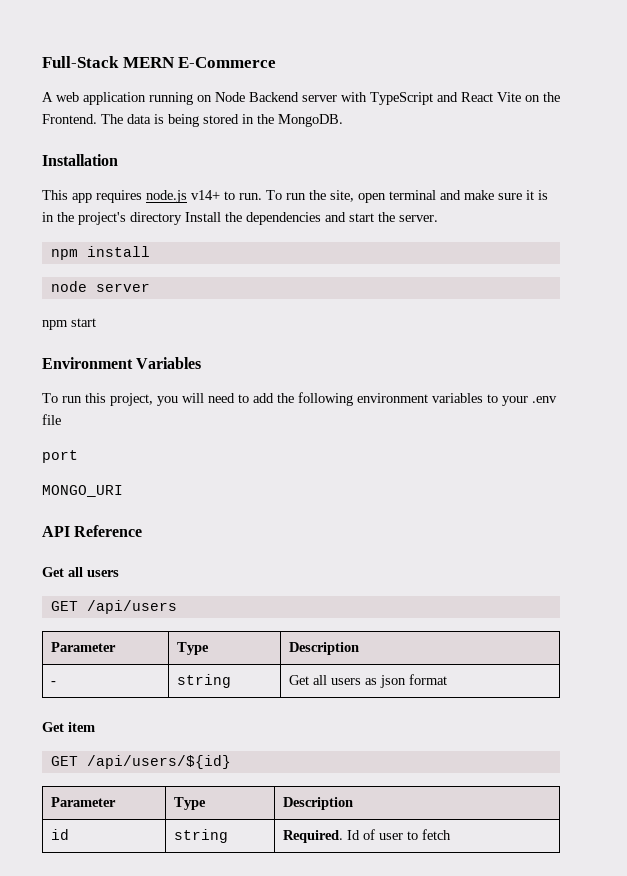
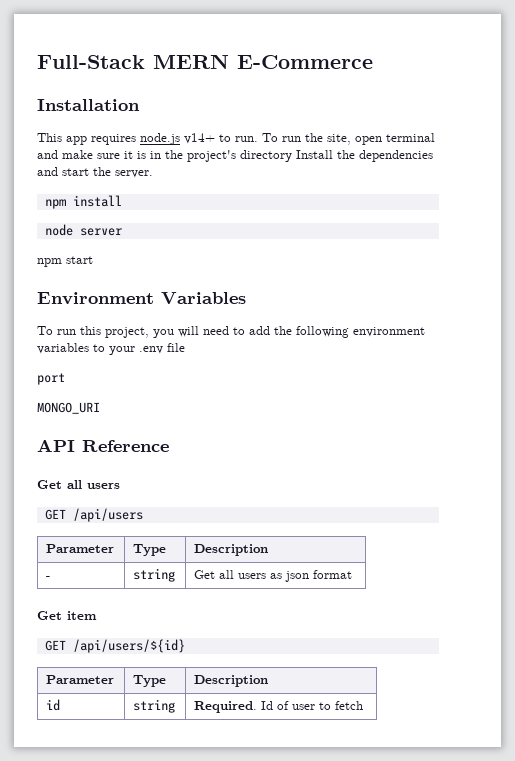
[42,92,560,105] [42,114,343,127] // A web application running on Node Backend server with TypeScript and React Vite on the Frontend. The data is being stored in the MongoDB. -> (373, 62) none

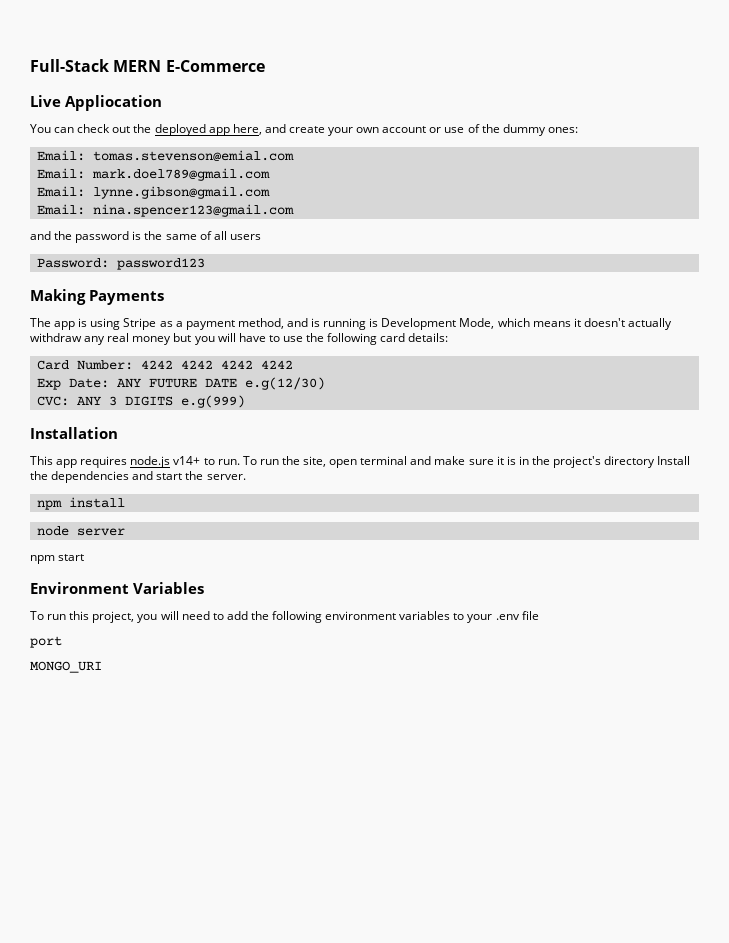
(373, 62) none -> [30,95,162,111] [30,124,578,136] [36,150,294,162] [36,168,270,181] [36,186,270,199] [36,204,294,217] [30,231,261,243] [36,258,205,270] [30,289,164,305] [30,318,672,330] [30,333,449,345] [36,360,293,370] [36,377,325,390] [36,395,245,408] // Live Appliocation // You can check out the deployed app here, and create your own account or use of the dummy ones: // Email: tomas.stevenson@emial.com // Email: mark.doel789@gmail.com // Email: lynne.gibson@gmail.com // Email: nina.spencer123@gmail.com // and the password is the same of all users // Password: password123 // Making Payments // The app is using Stripe as a payment method, and is running is Development Mode, which means it doesn't actually withdraw any real money but you will have to use the following card details: // Card Number: 4242 4242 4242 4242 // Exp Date: ANY FUTURE DATE e.g(12/30) // CVC: ANY 3 DIGITS e.g(999)
[37,439,169,452] [37,480,120,489] [44,508,143,522] [46,544,115,553] [133,544,167,556] [194,544,269,556] [46,576,51,579] [133,568,176,582] [194,570,353,582] [37,611,97,620] [44,639,185,653] [46,675,115,684] [133,675,167,687] [194,675,269,687] [46,699,61,711] [133,699,176,713] [194,701,364,713] // API Reference // Get all users // GET /api/users // Parameter | Type | Description // - | string | Get all users as json format // Get item // GET /api/users/${id} // Parameter | Type | Description // id | string | Required. Id of user to fetch -> (102, 667) none

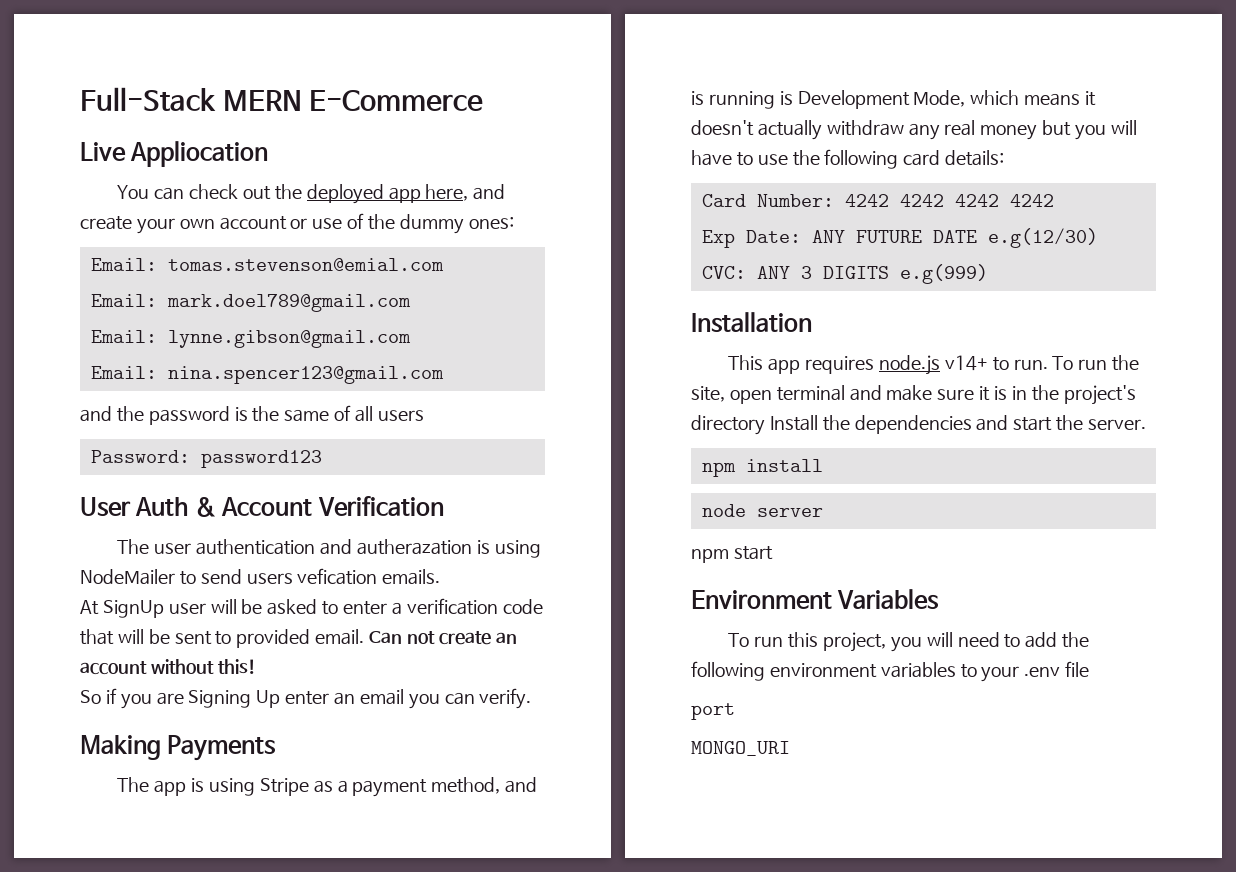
(205, 264) none -> [80,496,444,517] [117,539,541,558] [80,568,441,585] [80,598,543,618] [80,629,517,648] [80,659,256,675] [80,688,532,709] // User Auth & Account Verification // The user authentication and autherazation is using NodeMailer to send users vefication emails. // At SignUp user will be asked to enter a verification code that will be sent to provided email. Can not create an account without this! // So if you are Signing Up enter an email you can verify.

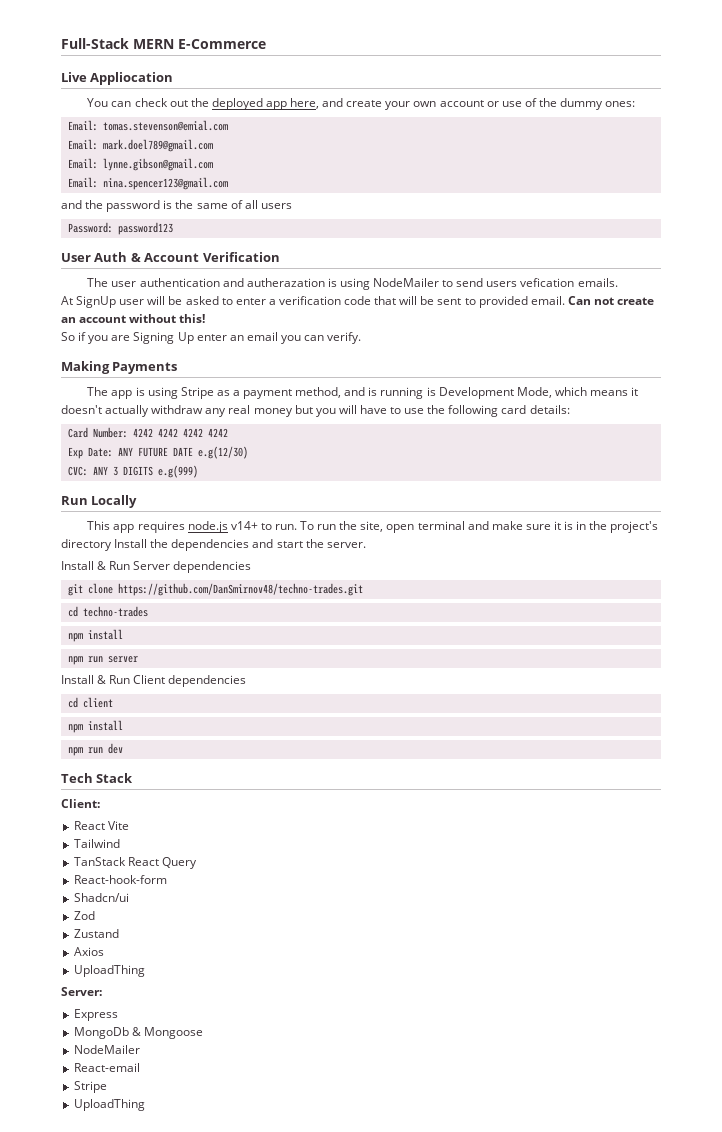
[691,312,812,333] Installation -> [61,495,138,508] Run Locally
[701,459,823,477] [701,504,746,517] // npm install // node -> [61,561,252,573] [67,583,363,596] [67,606,148,617] [67,629,123,642] [67,656,103,665] // Install & Run Server dependencies // git clone https://github.com/DanSmirnov48/techno-trades.git // cd techno-trades // npm install // npm run
[691,546,773,563] [691,589,940,610] [728,632,1090,652] [691,661,1090,682] [691,703,735,720] [691,741,790,756] npm start // Environment Variables // To run this project, you will need to add the following environment variables to your .env file // port // MONGO_URI -> [61,675,247,687] [67,697,113,708] [67,720,123,733] [67,743,123,756] [61,773,134,783] [61,799,100,808] [73,821,129,830] [73,839,120,848] [73,857,197,869] [73,875,167,884] [73,893,129,902] [73,911,95,920] [73,929,119,938] [73,947,104,956] [73,965,145,977] [61,987,102,996] [73,1009,118,1021] [73,1027,203,1039] [73,1045,140,1054] [73,1063,140,1072] [73,1081,107,1093] [73,1099,145,1111] Install & Run Client dependencies // cd client // npm install // npm run dev // Tech Stack // Client: // React Vite // Tailwind // TanStack React Query // React-hook-form // Shadcn/ui // Zod // Zustand // Axios // UploadThing // Server: // Express // MongoDb & Mongoose // NodeMailer // React-email // Stripe // UploadThing

